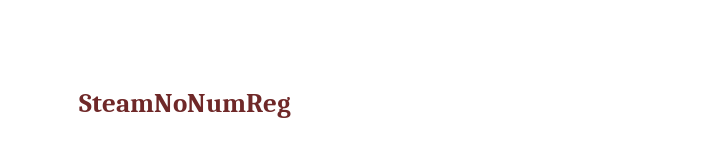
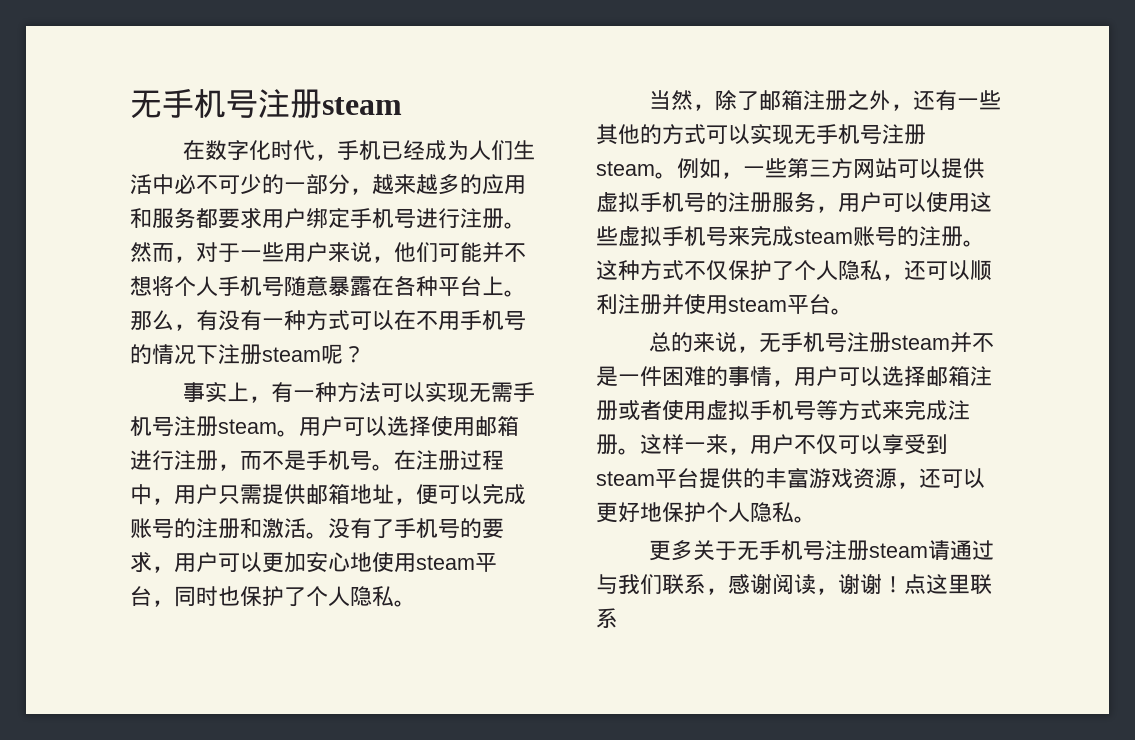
[79,94,291,118] SteamNoNumReg -> [130,89,402,118] [182,140,535,161] [130,174,526,195] [130,208,526,229] [130,242,526,263] [130,275,526,297] [130,310,526,331] [130,344,365,365] [182,382,535,403] [130,416,519,437] [130,450,504,471] [130,483,526,505] [130,518,504,539] [130,552,497,573] [130,586,416,607] [648,90,1001,111] [596,124,926,145] [596,158,985,179] [596,192,992,213] [596,225,985,247] [596,260,992,281] [596,294,853,315] [648,332,994,353] [596,366,992,387] [596,399,970,421] [596,434,948,455] [596,468,985,489] [596,502,816,523] [648,540,994,561] [596,573,992,595] [596,608,618,628] 无手机号注册steam // 在数字化时代，手机已经成为人们生活中必不可少的一部分，越来越多的应用和服务都要求用户绑定手机号进行注册。然而，对于一些用户来说，他们可能并不想将个人手机号随意暴露在各种平台上。那么，有没有一种方式可以在不用手机号的情况下注册steam呢？ // 事实上，有一种方法可以实现无需手机号注册steam。用户可以选择使用邮箱进行注册，而不是手机号。在注册过程中，用户只需提供邮箱地址，便可以完成账号的注册和激活。没有了手机号的要求，用户可以更加安心地使用steam平台，同时也保护了个人隐私。 // 当然，除了邮箱注册之外，还有一些其他的方式可以实现无手机号注册steam。例如，一些第三方网站可以提供虚拟手机号的注册服务，用户可以使用这些虚拟手机号来完成steam账号的注册。这种方式不仅保护了个人隐私，还可以顺利注册并使用steam平台。 // 总的来说，无手机号注册steam并不是一件困难的事情，用户可以选择邮箱注册或者使用虚拟手机号等方式来完成注册。这样一来，用户不仅可以享受到steam平台提供的丰富游戏资源，还可以更好地保护个人隐私。 // 更多关于无手机号注册steam请通过与我们联系，感谢阅读，谢谢！点这里联系

